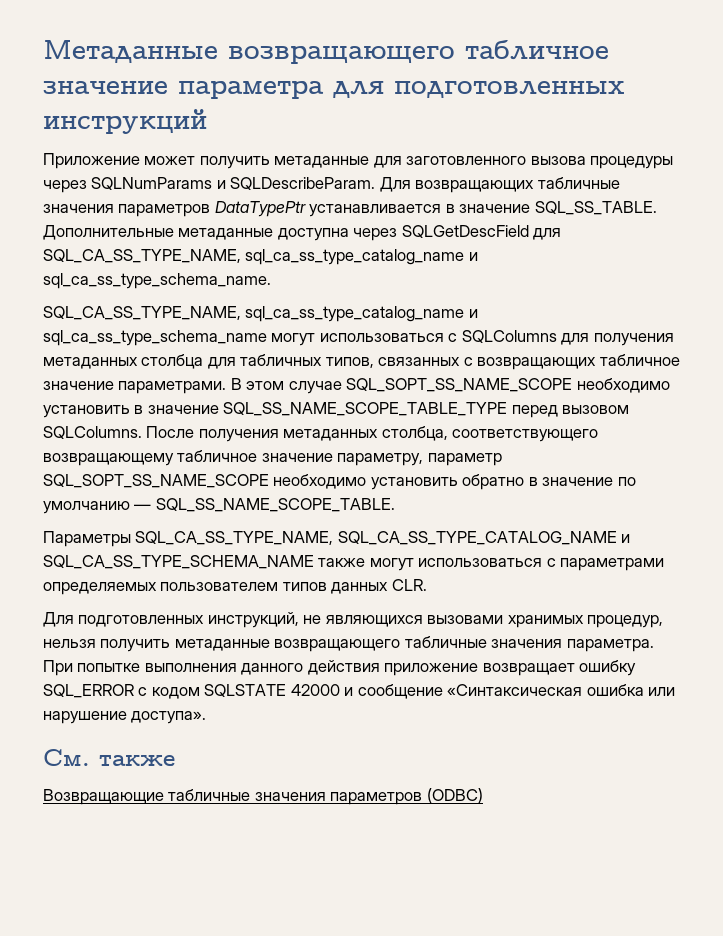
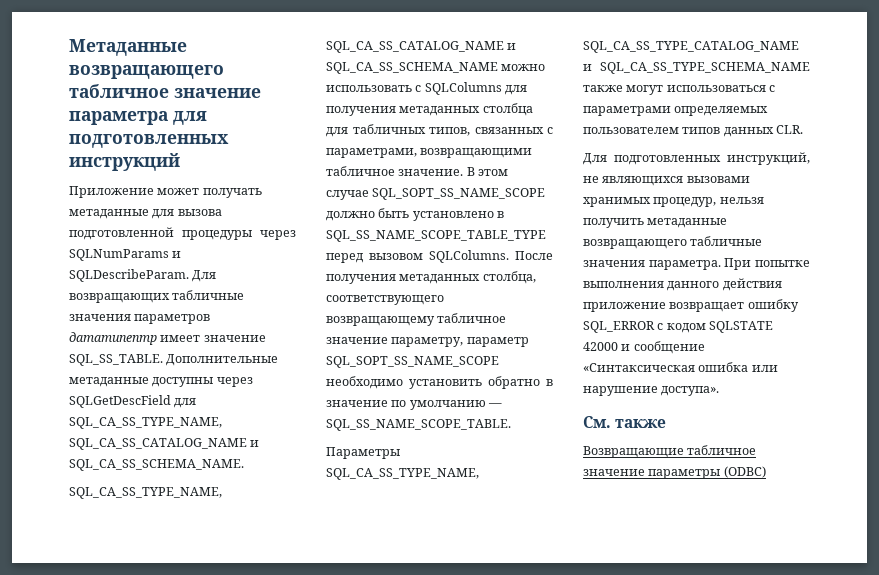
[199,156,270,169] получить -> [202,188,262,198] получать
[406,156,586,165] заготовленного вызова -> [177,209,222,216] [69,227,174,240] вызова подготовленной
[214,201,455,217] DataTypePtr устанавливается в -> [69,332,201,345] дататипептр имеет
[277,228,349,241] доступна -> [152,377,214,387] доступны
[245,249,478,265] [43,273,271,289] [43,306,478,322] [43,330,444,346] sql_ca_ss_type_catalog_name и sql_ca_ss_type_schema_name. // SQL_CA_SS_TYPE_NAME, sql_ca_ss_type_catalog_name и sql_ca_ss_type_schema_name могут использоваться -> [69,438,260,450] [69,459,244,471] [69,487,222,499] [326,41,517,53] [326,62,546,74] [326,85,412,92] SQL_CA_SS_CATALOG_NAME и SQL_CA_SS_SCHEMA_NAME. // SQL_CA_SS_TYPE_NAME, SQL_CA_SS_CATALOG_NAME и SQL_CA_SS_SCHEMA_NAME можно использовать
[477,354,680,370] [43,378,670,394] [43,405,219,418] возвращающих табличное значение параметрами. В этом случае SQL_SOPT_SS_NAME_SCOPE необходимо установить в значение -> [326,148,533,158] [326,166,509,176] [326,188,546,200] [326,208,505,221] параметрами, возвращающими табличное значение. В этом случае SQL_SOPT_SS_NAME_SCOPE должно быть установлено в
[168,789,423,805] табличные значения параметров -> [687,445,757,455] [583,469,721,479] табличное значение параметры

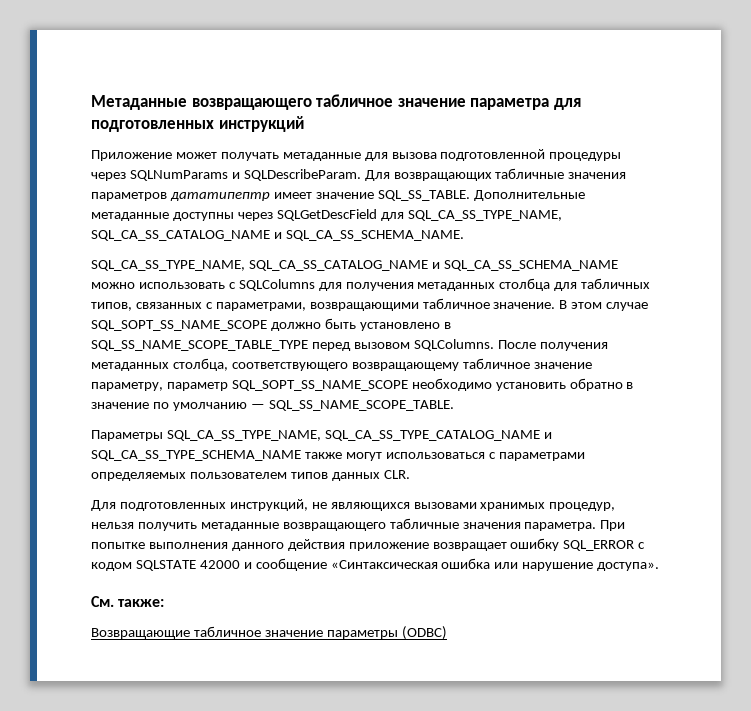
[615,419,667,428] также -> [118,599,165,607] также:

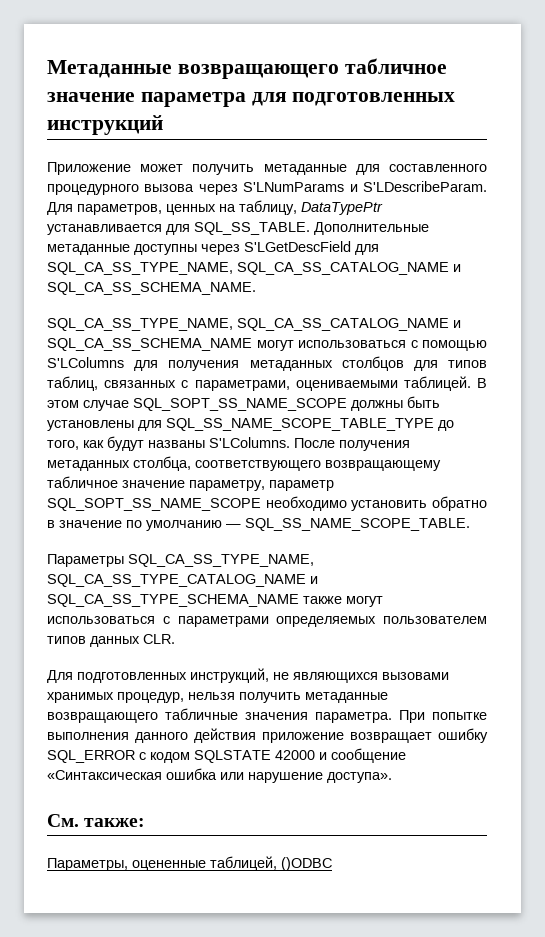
[220,152,279,161] получать -> [192,164,255,175] получить
[391,149,622,161] [91,168,627,181] [91,192,374,201] вызова подготовленной процедуры через SQLNumParams и SQLDescribeParam. Для возвращающих табличные значения параметров дататипептр имеет значение -> [388,164,487,172] [47,181,487,195] [47,200,383,215] [47,224,190,235] составленного процедурного вызова через S'LNumParams и S'LDescribeParam. Для параметров, ценных на таблицу, DataTypePtr устанавливается для
[276,209,377,221] SQLGetDescField -> [244,241,351,252] S'LGetDescField
[91,278,651,291] [91,298,649,311] [91,318,451,331] [91,339,494,351] можно использовать с SQLColumns для получения метаданных столбца для табличных типов, связанных с параметрами, возвращающими табличное значение. В этом случае SQL_SOPT_SS_NAME_SCOPE должно быть установлено в SQL_SS_NAME_SCOPE_TABLE_TYPE перед вызовом SQLColumns. -> [256,340,487,351] [47,356,488,371] [47,376,487,391] [47,396,440,411] [47,418,454,431] [47,436,290,451] могут использоваться с помощью S'LColumns для получения метаданных столбцов для типов таблиц, связанных с параметрами, оцениваемыми таблицей. В этом случае SQL_SOPT_SS_NAME_SCOPE должны быть установлены для SQL_SS_NAME_SCOPE_TABLE_TYPE до того, как будут названы S'LColumns.
[91,626,447,640] Возвращающие табличное значение параметры (ODBC) -> [47,856,332,871] Параметры, оцененные таблицей, ()ODBC

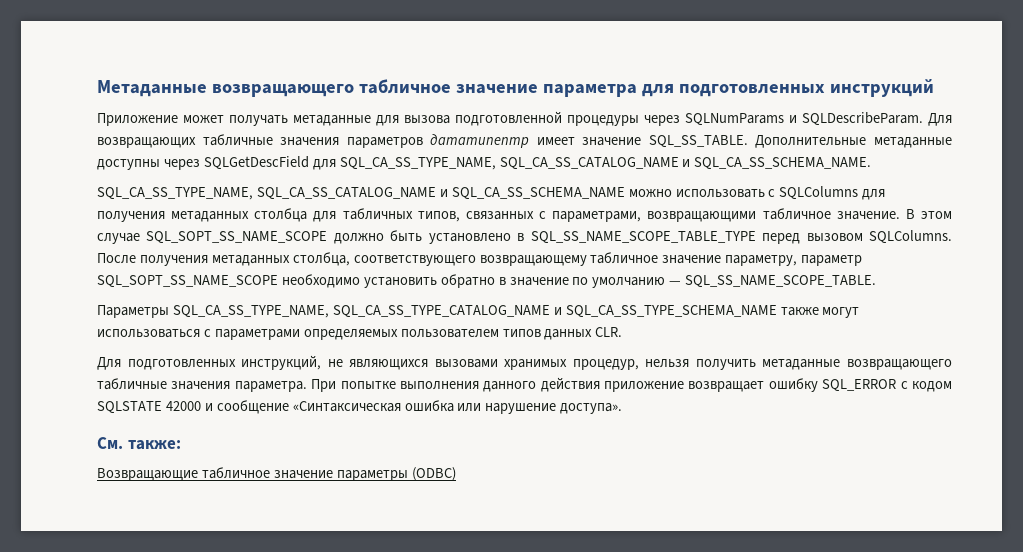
[192,164,255,175] получить -> [229,115,288,126] получать
[388,164,487,172] [47,181,487,195] [47,200,383,215] [47,224,190,235] составленного процедурного вызова через S'LNumParams и S'LDescribeParam. Для параметров, ценных на таблицу, DataTypePtr устанавливается для -> [404,111,952,126] [97,134,642,148] вызова подготовленной процедуры через SQLNumParams и SQLDescribeParam. Для возвращающих табличные значения параметров дататипептр имеет значение
[244,241,351,252] S'LGetDescField -> [203,156,309,170] SQLGetDescField
[256,340,487,351] [47,356,488,371] [47,376,487,391] [47,396,440,411] [47,418,454,431] [47,436,290,451] могут использоваться с помощью S'LColumns для получения метаданных столбцов для типов таблиц, связанных с параметрами, оцениваемыми таблицей. В этом случае SQL_SOPT_SS_NAME_SCOPE должны быть установлены для SQL_SS_NAME_SCOPE_TABLE_TYPE до того, как будут названы S'LColumns. -> [628,186,886,200] [97,208,953,222] [97,230,953,244] можно использовать с SQLColumns для получения метаданных столбца для табличных типов, связанных с параметрами, возвращающими табличное значение. В этом случае SQL_SOPT_SS_NAME_SCOPE должно быть установлено в SQL_SS_NAME_SCOPE_TABLE_TYPE перед вызовом SQLColumns.
[47,856,332,871] Параметры, оцененные таблицей, ()ODBC -> [97,467,456,481] Возвращающие табличное значение параметры (ODBC)

